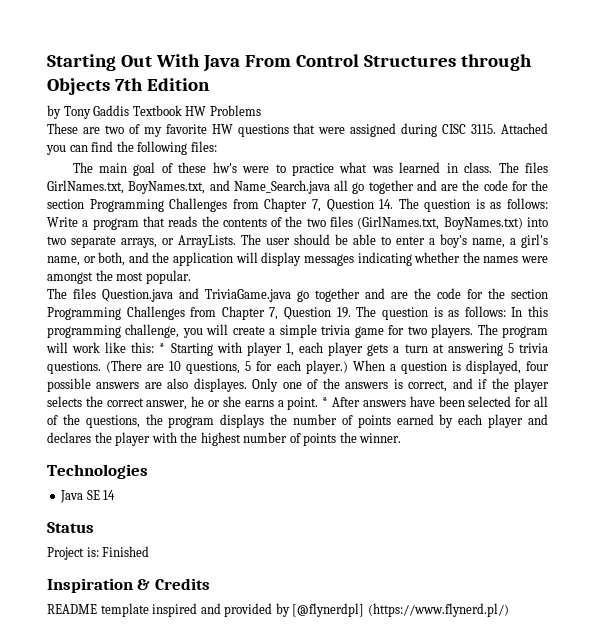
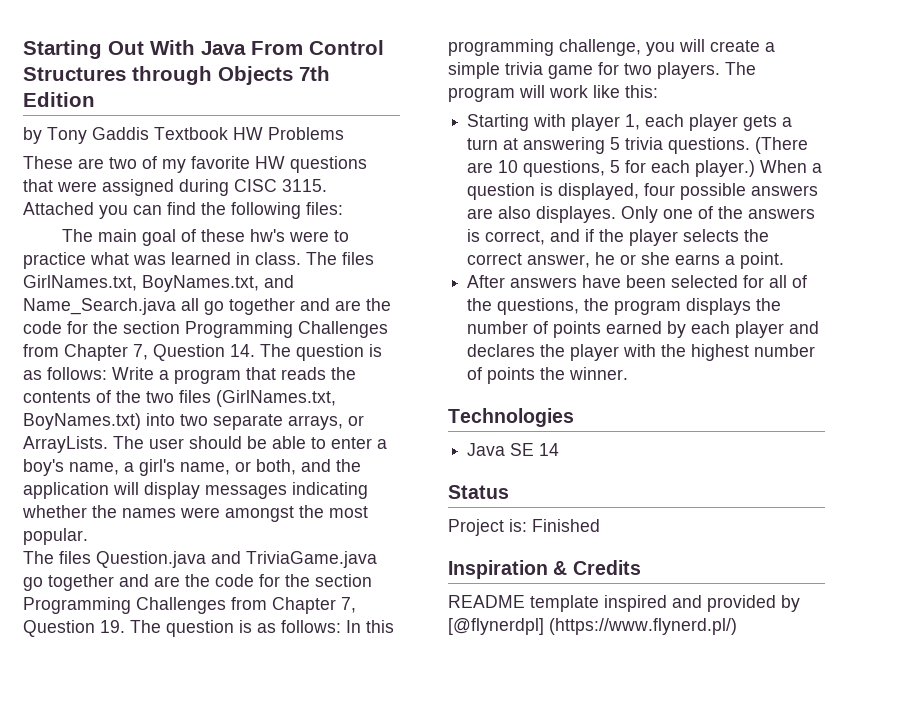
[159,343,166,353] * -> (658, 91) //
[322,397,329,407] * -> (785, 260) //

